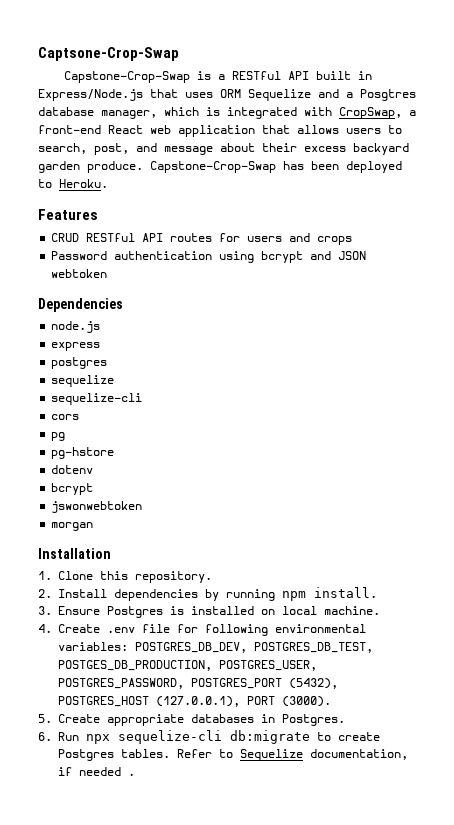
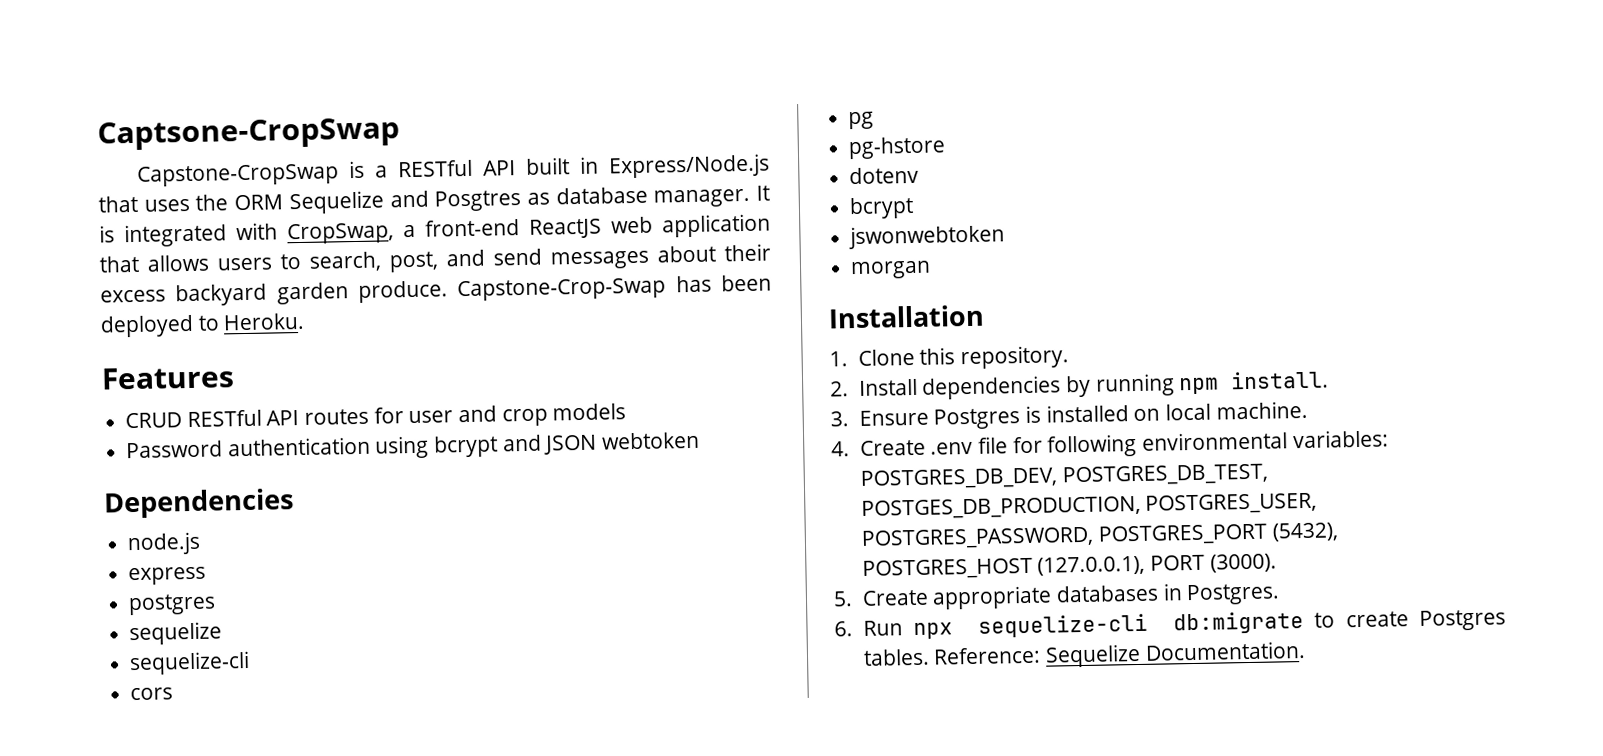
[38,47,179,61] [64,71,191,83] Captsone-Crop-Swap // Capstone-Crop-Swap -> [97,117,400,151] [136,163,339,187] Captsone-CropSwap // Capstone-CropSwap
(213, 95) none -> [195,194,229,211] the
[346,89,416,101] [38,107,199,119] a Posgtres database manager, which -> [434,185,770,212] Posgtres as database manager. It
[108,125,143,134] React -> [529,218,602,239] ReactJS
[164,146,213,155] message -> [493,248,649,270] send messages
[247,233,353,245] users and crops -> [408,403,627,427] user and crop models
[177,749,408,761] [58,767,135,776] Refer to Sequelize documentation, if needed . -> [933,640,1306,668] Reference: Sequelize Documentation.

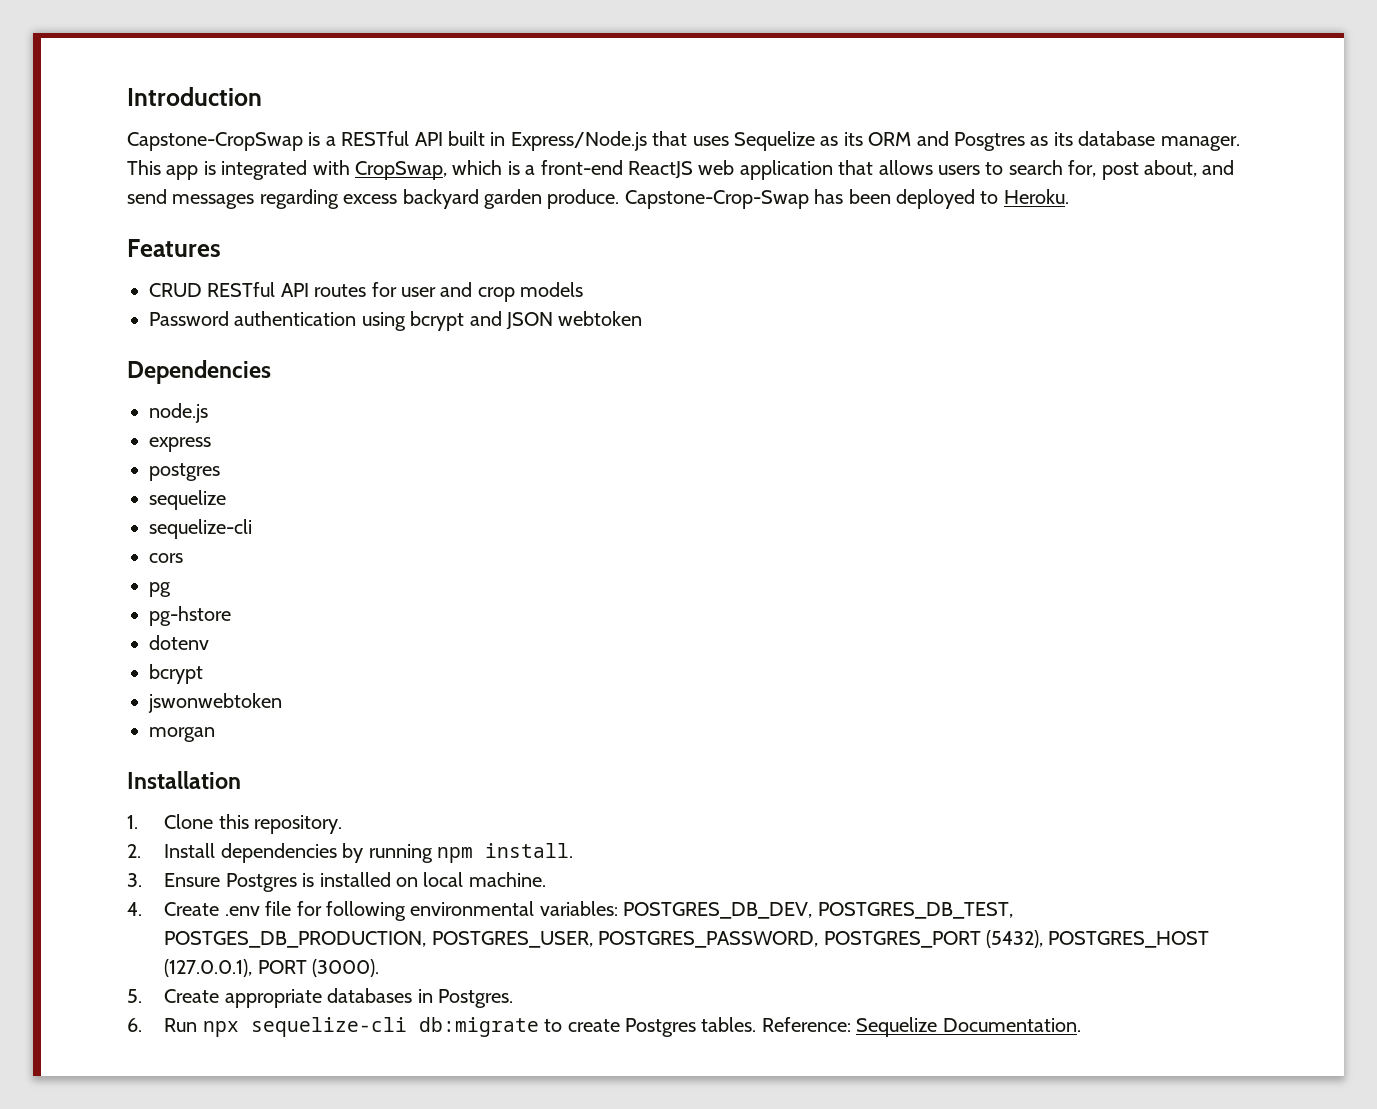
[97,117,400,151] Captsone-CropSwap -> [127,87,262,106] Introduction
[195,190,384,215] the ORM Sequelize -> [733,131,912,151] Sequelize as its ORM
(550, 198) none -> [1053,132,1073,146] its
[756,185,770,201] It -> [127,160,199,180] This app
(394, 233) none -> [452,160,520,175] which is
[309,251,439,273] search, post, -> [1008,160,1197,180] search for, post about,
[657,243,771,263] about their -> [259,189,339,209] regarding

